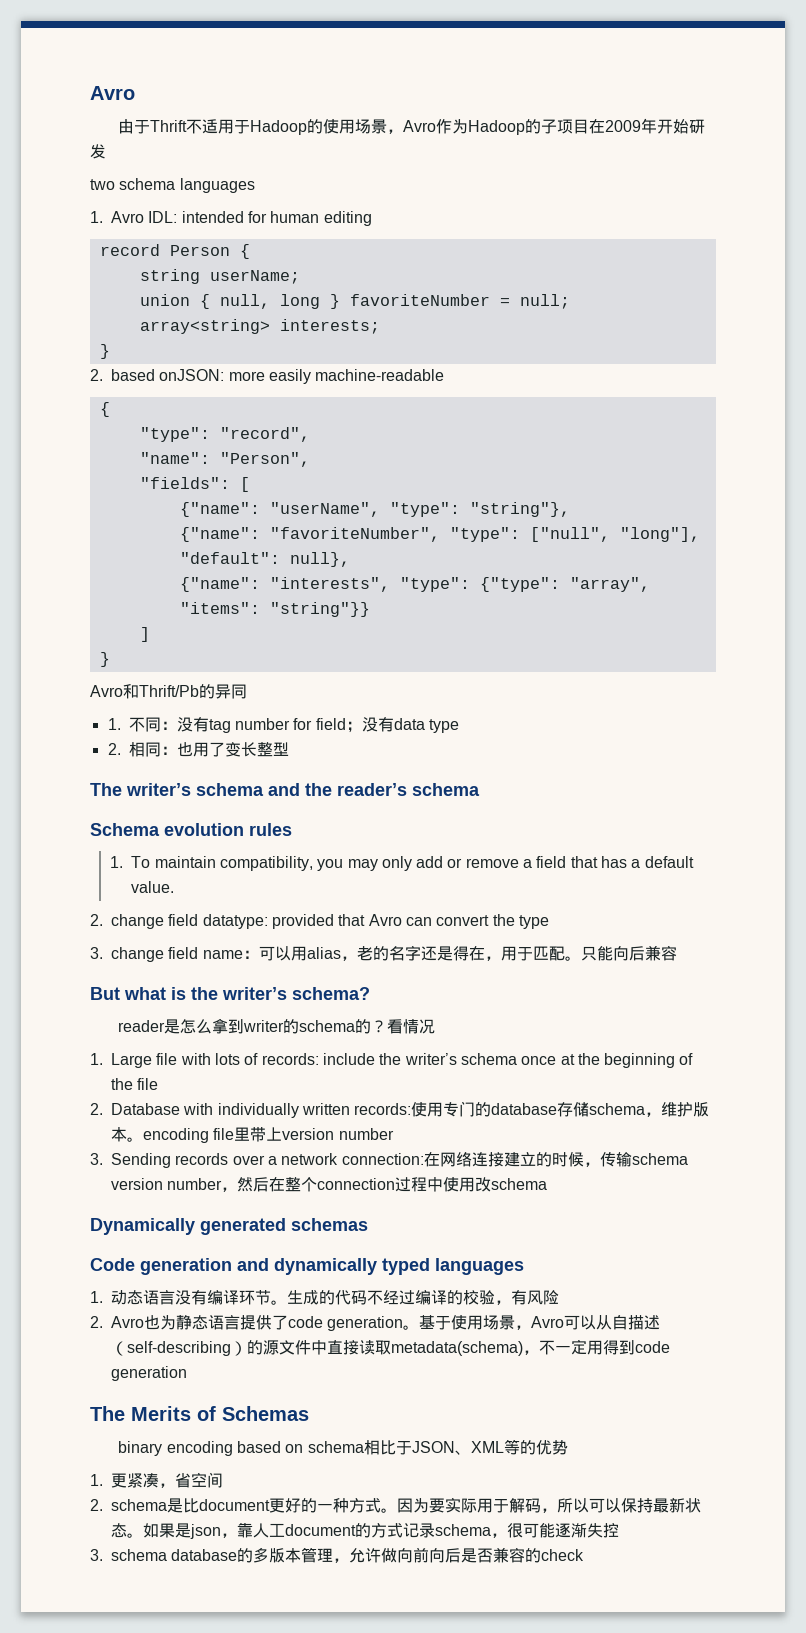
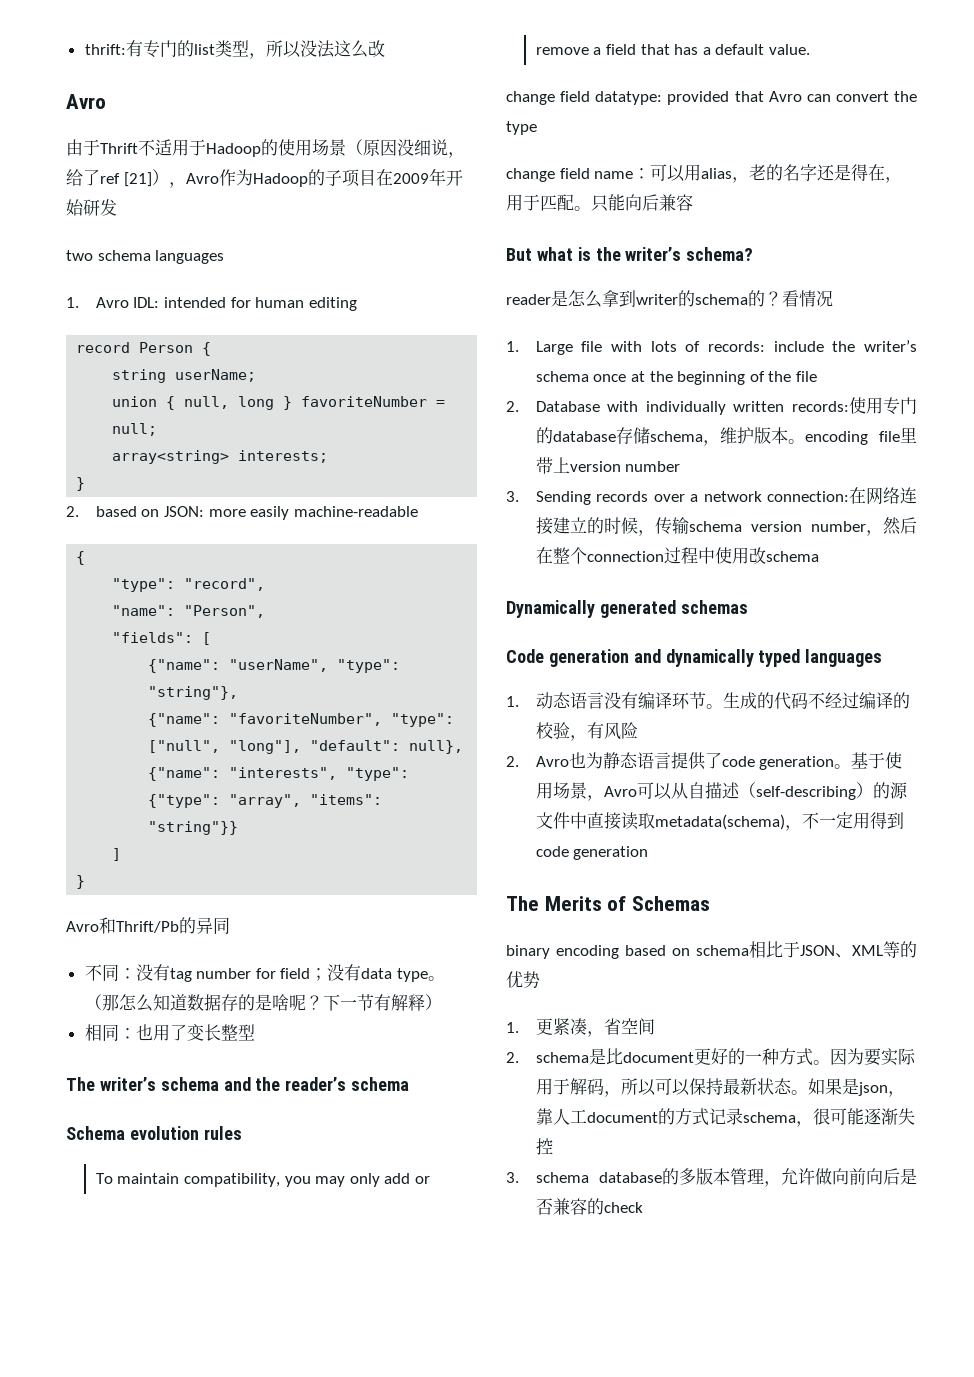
(90, 93) none -> [84,40,385,59] thrift:有专门的list类型，所以没法这么改 //
(388, 126) none -> [346,139,465,158] [66,169,169,187] （原因没细说，给了ref [21]）
[159,369,225,381] onJSON: -> [141,506,204,517] on JSON:
[107,718,121,730] 1. -> (230, 925) none
[107,743,121,755] // 2. -> [428,976,446,981] [84,994,442,1012] 。（那怎么知道数据存的是啥呢？下一节有解释） //
[110,856,124,868] 1. -> (242, 1133) none
[90,914,103,926] 2. -> (810, 49) none
[90,947,103,959] 3. -> (537, 128) none

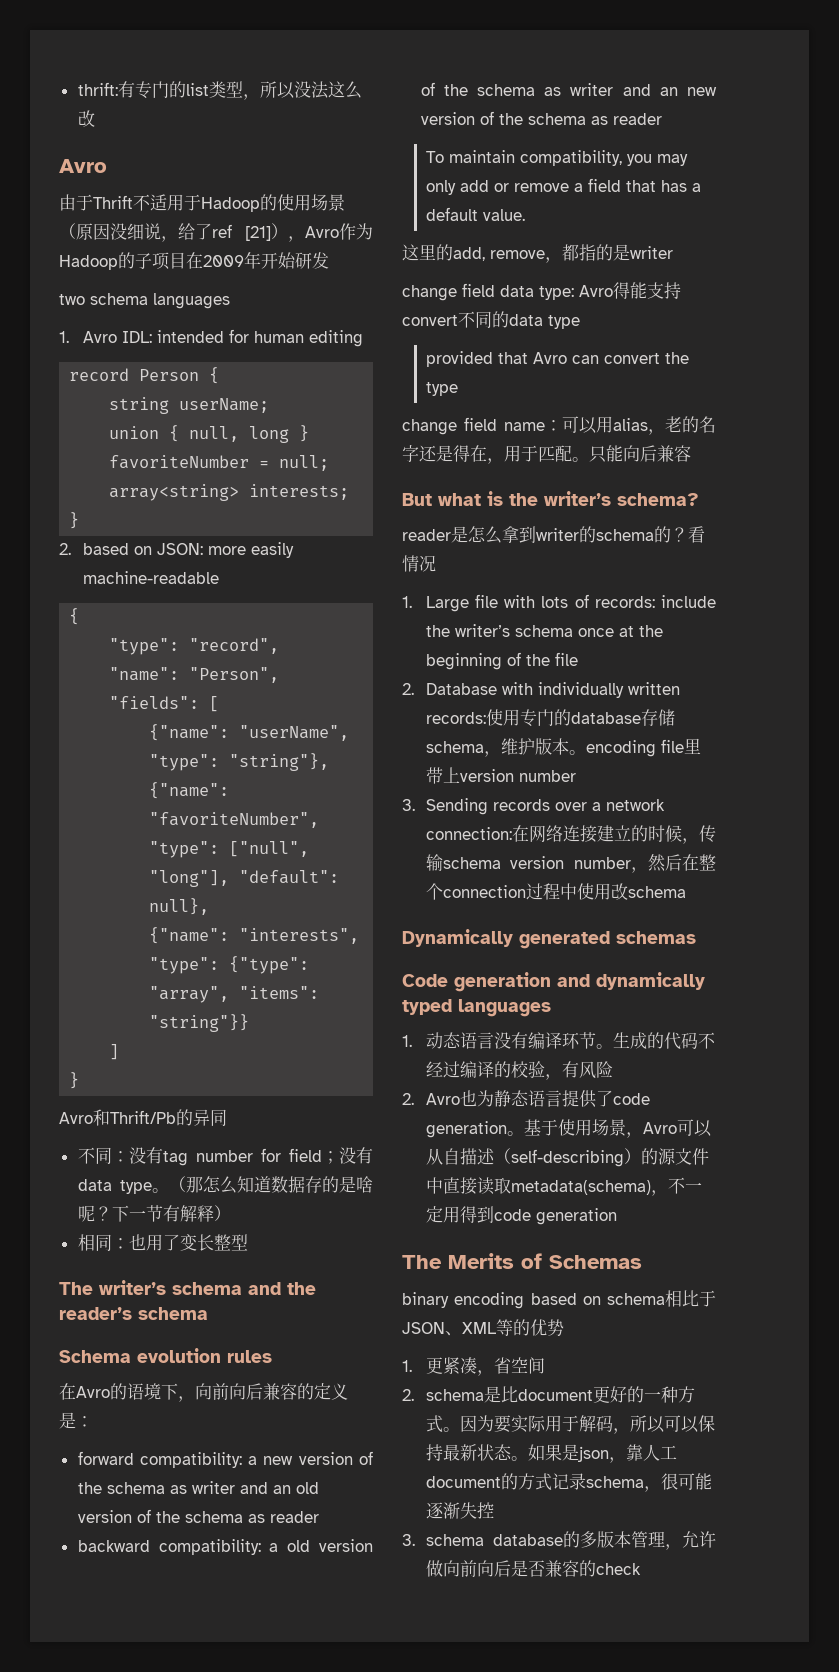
(242, 1133) none -> [59,1383,348,1402] [59,1412,93,1429] [77,1451,373,1468] [77,1481,319,1494] [77,1509,319,1523] [77,1539,373,1555] [420,82,717,96] [420,111,662,125] // 在Avro的语境下，向前向后兼容的定义是： // forward compatibility: a new version of the schema as writer and an old version of the schema as reader // backward compatibility: a old version of the schema as writer and an new version of the schema as reader
[506,91,663,105] change field datatype: -> [402,244,673,263] [402,282,681,301] [402,311,580,329] 这里的add, remove，都指的是writer // change field data type: Avro得能支持convert不同的data type //

